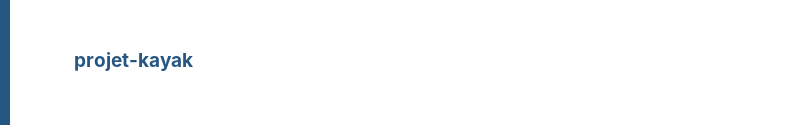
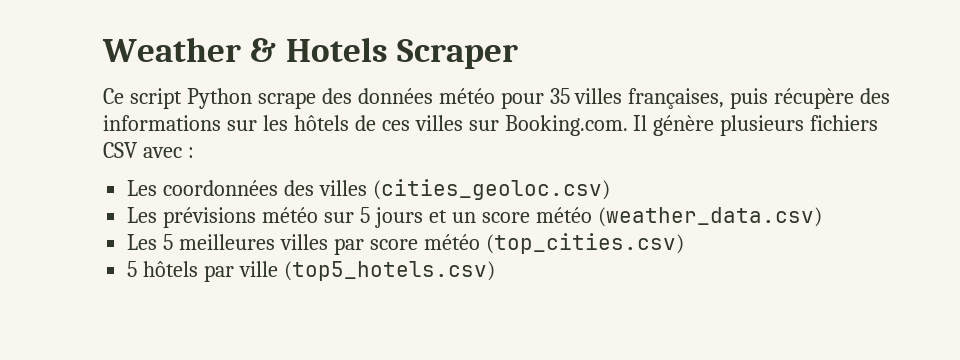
[74,52,193,71] projet-kayak -> [102,37,518,69] [103,88,891,109] [103,115,879,136] [103,142,194,158] [127,179,610,200] [127,207,822,228] [127,233,684,255] [127,261,495,282] Weather & Hotels Scraper // Ce script Python scrape des données météo pour 35 villes françaises, puis récupère des informations sur les hôtels de ces villes sur Booking.com. Il génère plusieurs fichiers CSV avec : // Les coordonnées des villes (cities_geoloc.csv) // Les prévisions météo sur 5 jours et un score météo (weather_data.csv) // Les 5 meilleures villes par score météo (top_cities.csv) // 5 hôtels par ville (top5_hotels.csv)

